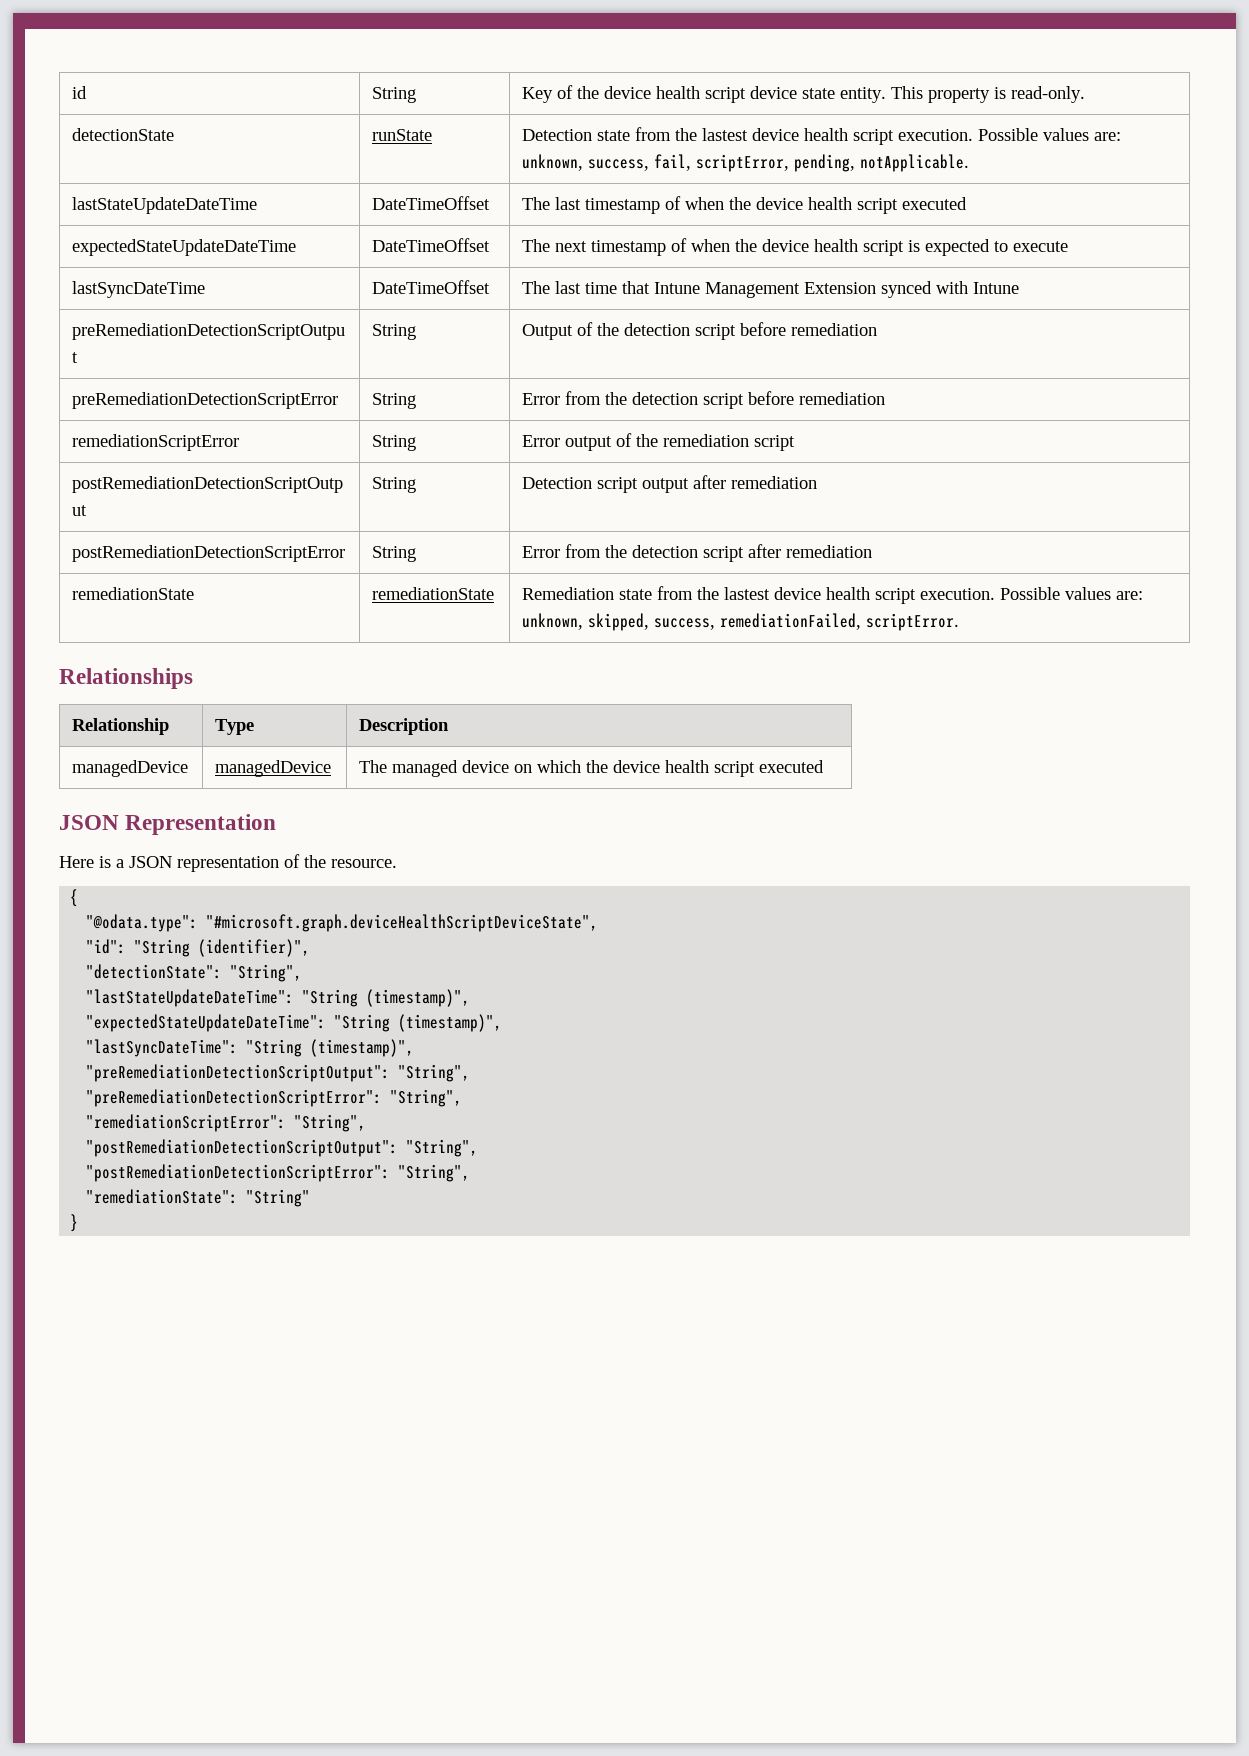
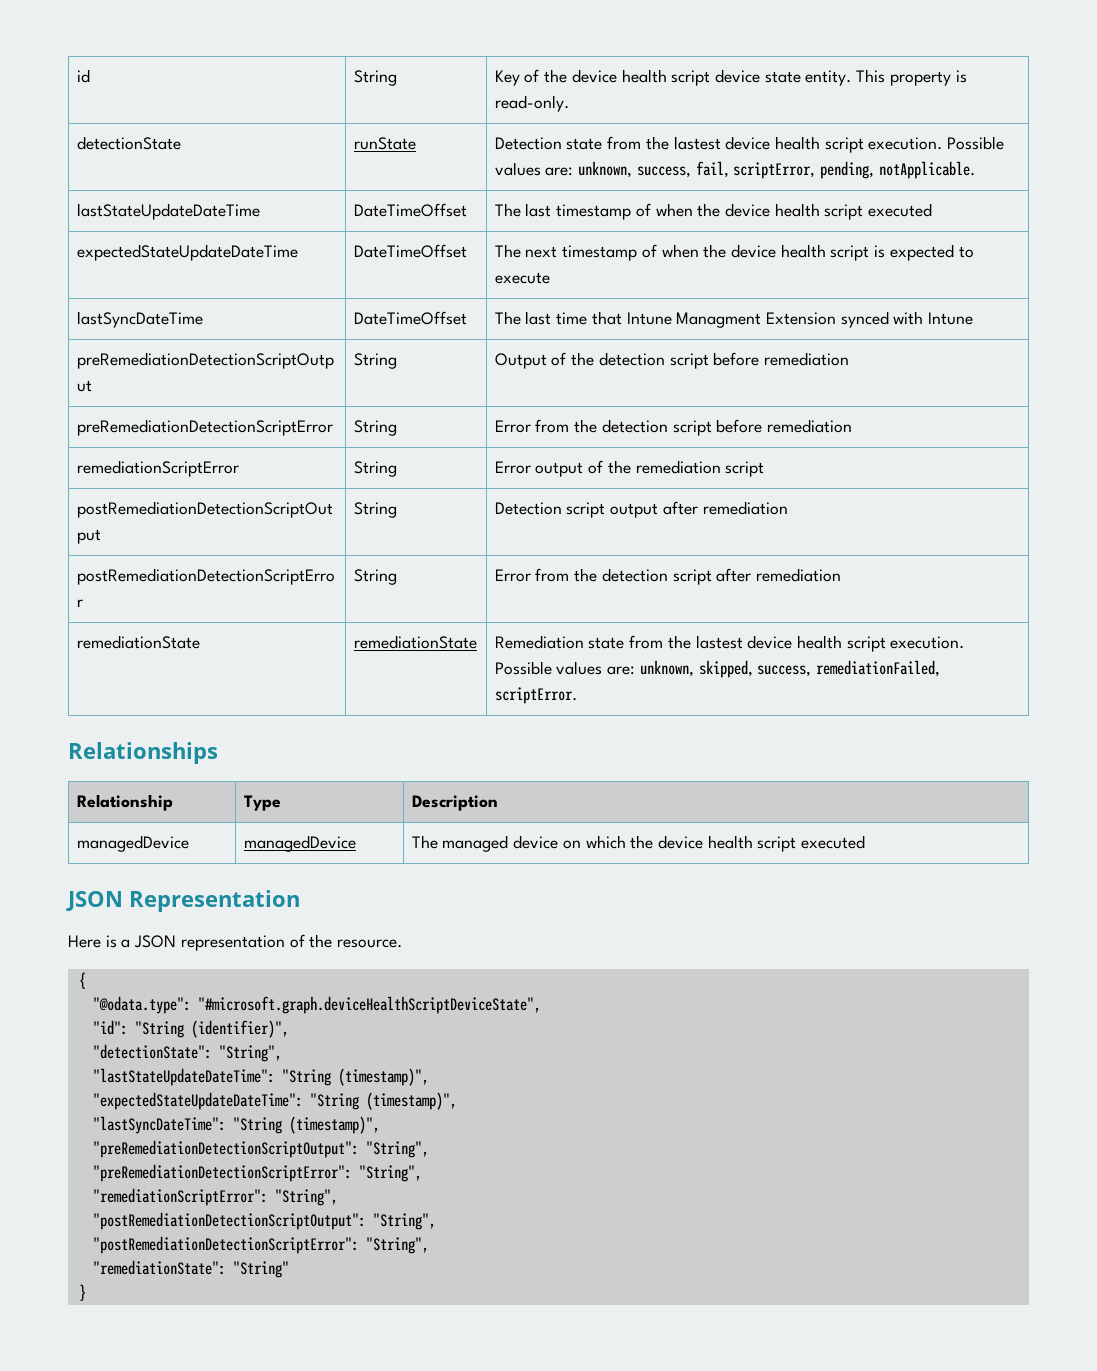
[705,282,801,298] Management -> [676,312,762,328] Managment

